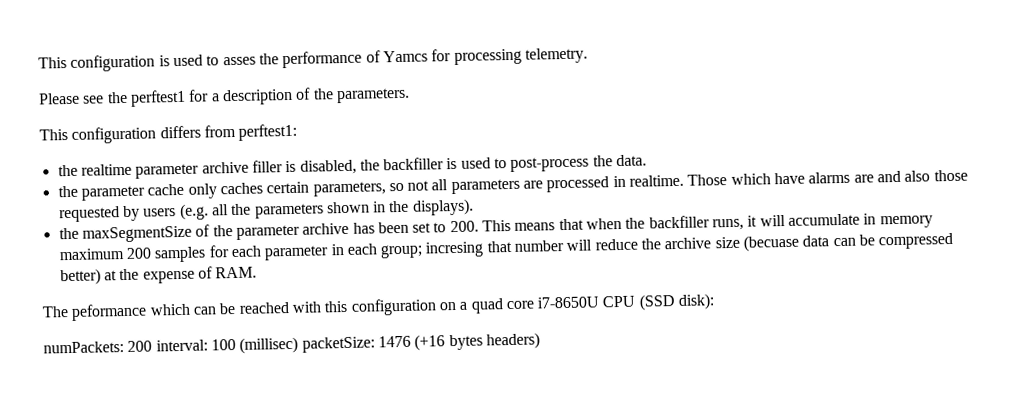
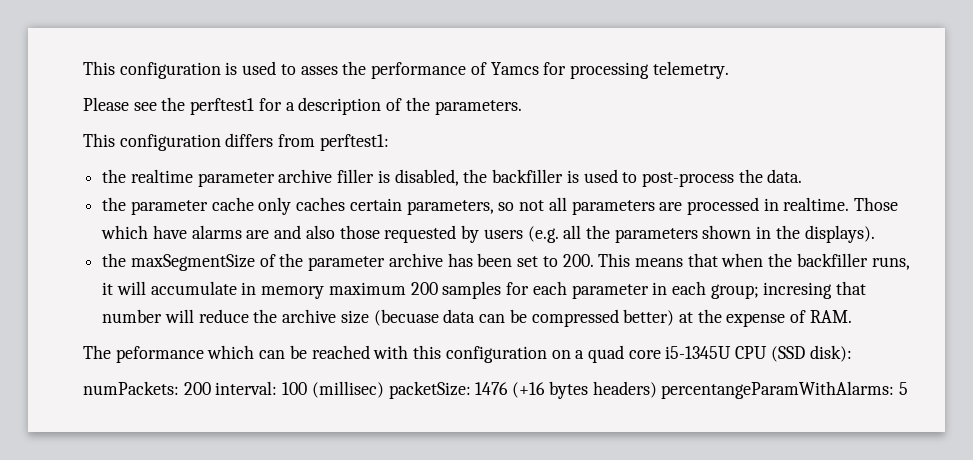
[537,296,600,309] i7-8650U -> [665,346,732,359] i5-1345U
(540, 341) none -> [661,381,908,399] percentangeParamWithAlarms: 5

